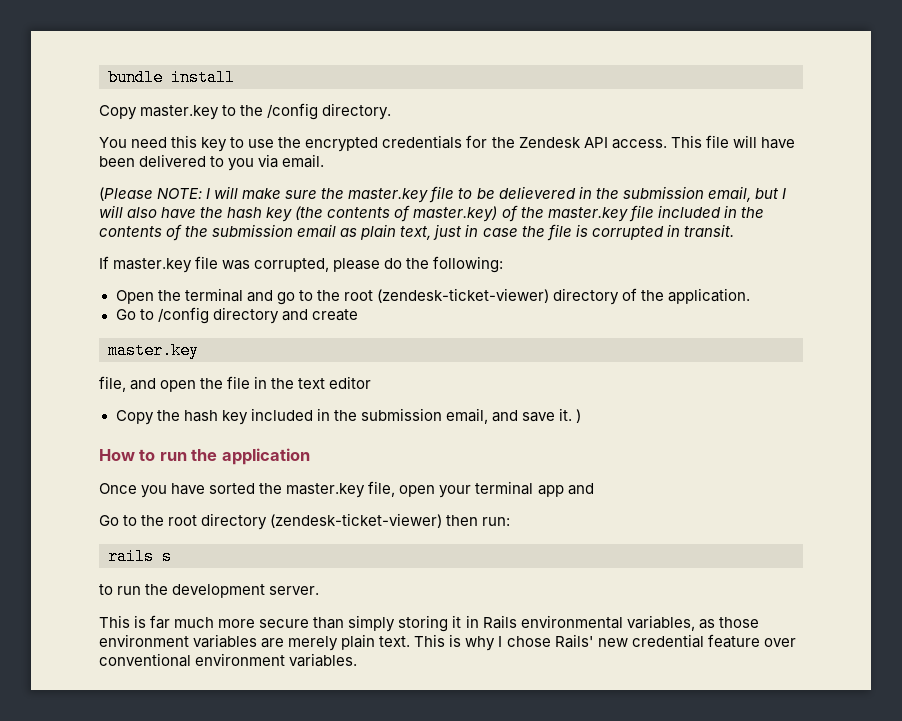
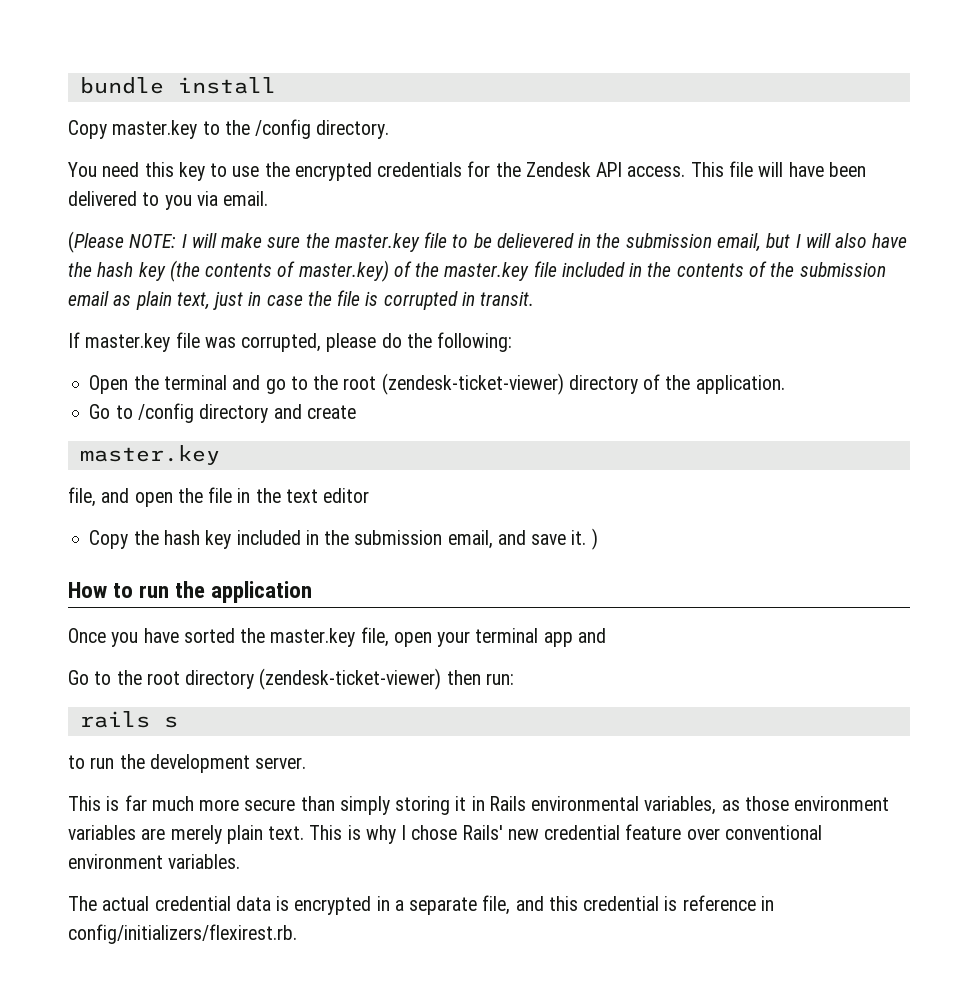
(358, 660) none -> [68,895,774,915] [68,924,297,944] // The actual credential data is encrypted in a separate file, and this credential is reference in config/initializers/flexirest.rb.

